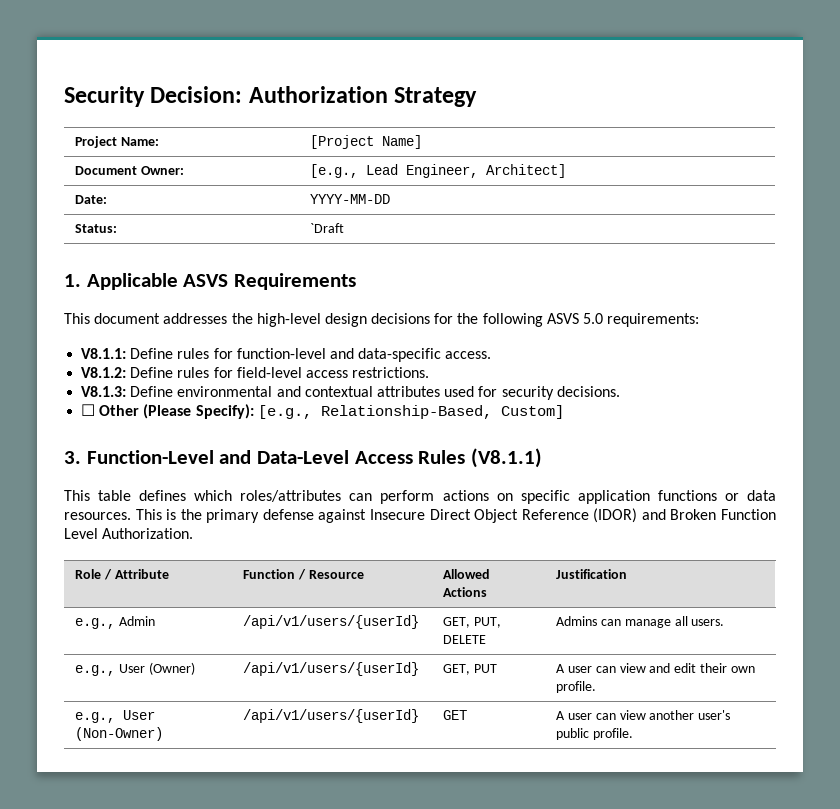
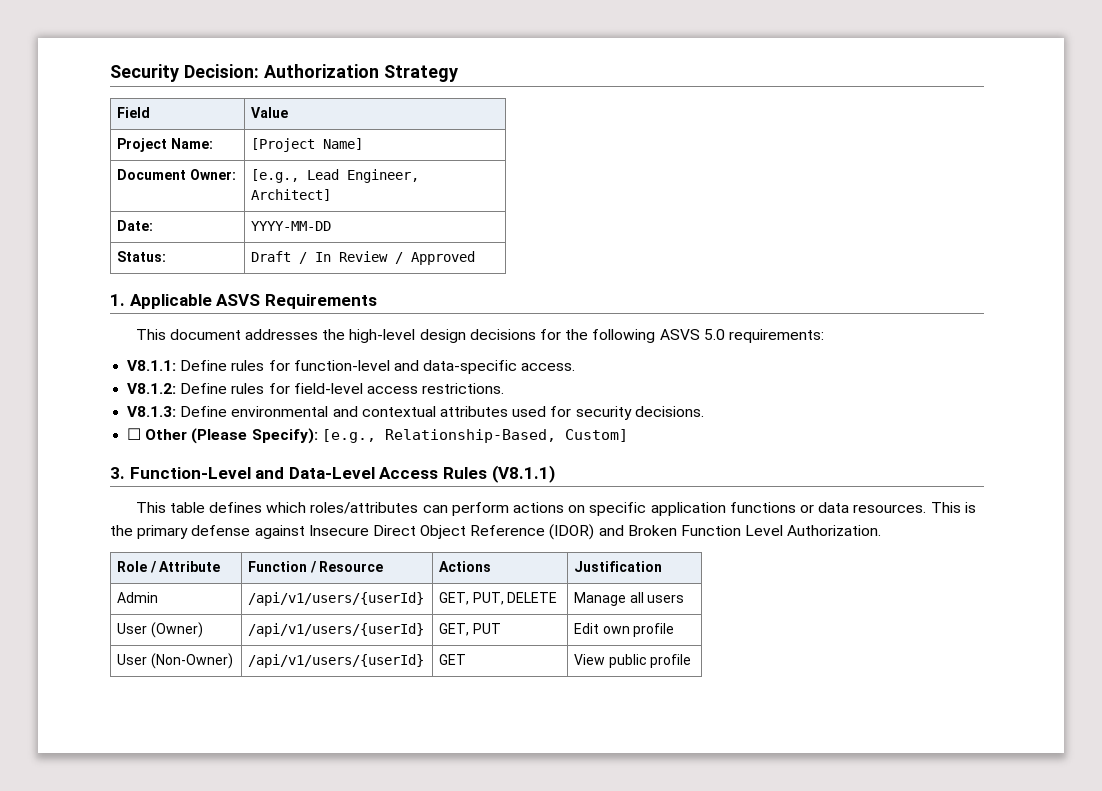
(478, 97) none -> [116,107,150,118] [250,107,288,118] // Field | Value
[310,223,345,233] `Draft -> [250,251,475,265] Draft / In Review / Approved
[443,569,491,579] Allowed -> (384, 566) none
[75,618,116,629] e.g., -> (662, 566) none
[556,616,725,628] [75,665,116,676] Admins can manage all users. // e.g., -> [573,592,685,606] Manage all users //
[556,663,755,673] [556,681,597,693] [75,710,156,723] [75,727,164,741] [243,709,420,723] [443,710,468,720] [556,710,731,720] [556,728,634,740] A user can view and edit their own profile. // e.g., User (Non-Owner) | /api/v1/users/{userId} | GET | A user can view another user's public profile. -> [573,623,675,637] [116,653,233,669] [247,654,424,668] [438,654,466,665] [573,654,692,668] Edit own profile // User (Non-Owner) | /api/v1/users/{userId} | GET | View public profile

